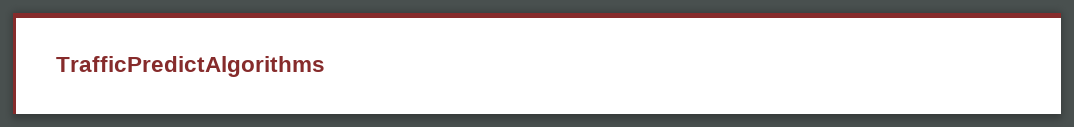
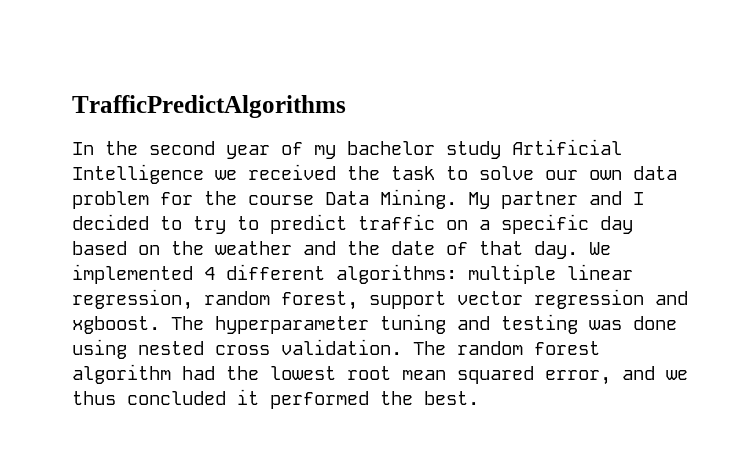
(325, 66) none -> [72,139,622,159] [72,164,677,184] [72,189,644,209] [72,214,633,234] [72,241,611,259] [72,264,633,284] [72,289,688,310] [72,314,677,334] [72,339,600,359] [72,364,688,385] [72,389,479,409] // In the second year of my bachelor study Artificial Intelligence we received the task to solve our own data problem for the course Data Mining. My partner and I decided to try to predict traffic on a specific day based on the weather and the date of that day. We implemented 4 different algorithms: multiple linear regression, random forest, support vector regression and xgboost. The hyperparameter tuning and testing was done using nested cross validation. The random forest algorithm had the lowest root mean squared error, and we thus concluded it performed the best.

